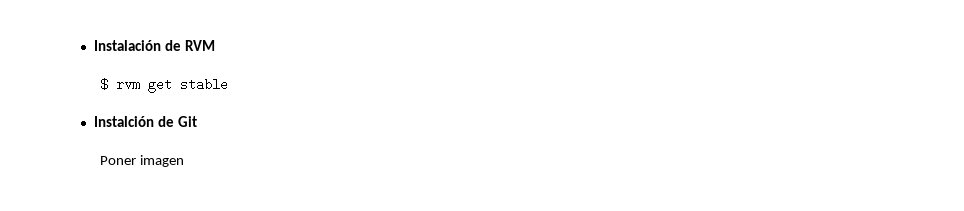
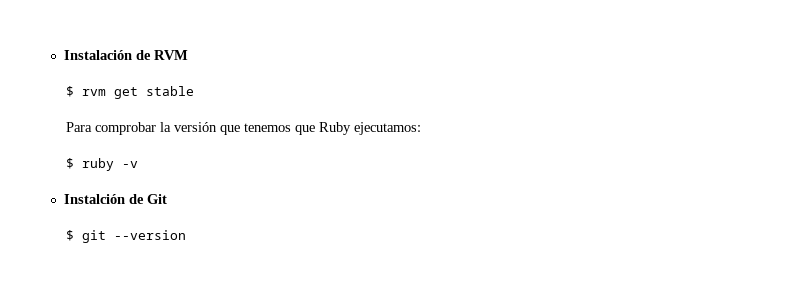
(228, 84) none -> [66,122,422,135] [66,158,139,171] // Para comprobar la versión que tenemos que Ruby ejecutamos: // $ ruby -v
[99,155,184,167] Poner imagen -> [66,230,187,243] $ git --version

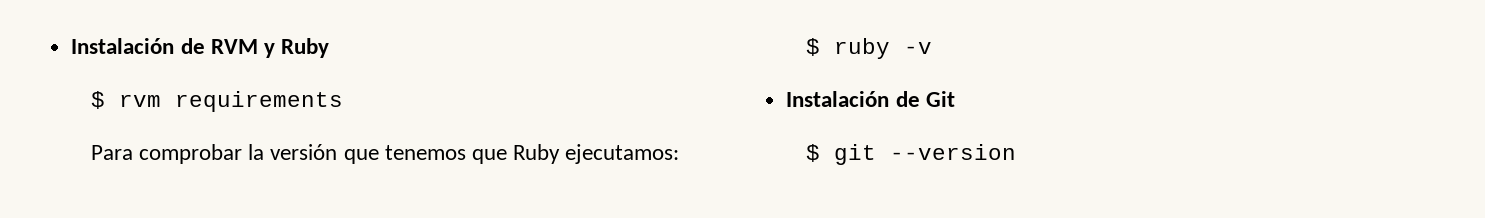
(188, 55) none -> [263,38,330,58] y Ruby
[114,86,195,99] get stable -> [174,91,343,112] requirements
[63,194,125,204] Instalción -> [786,91,890,107] Instalación

